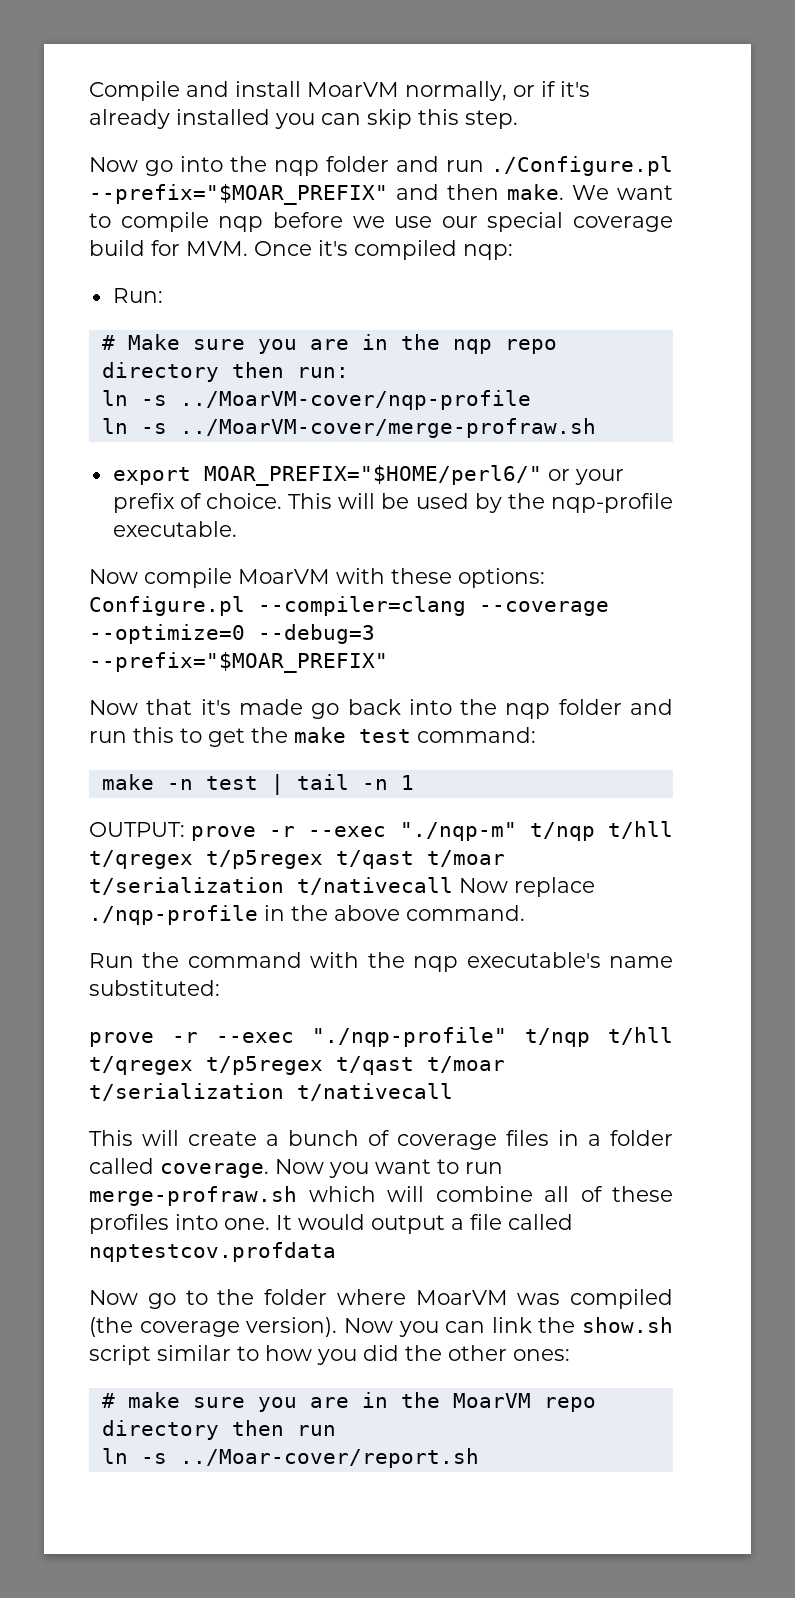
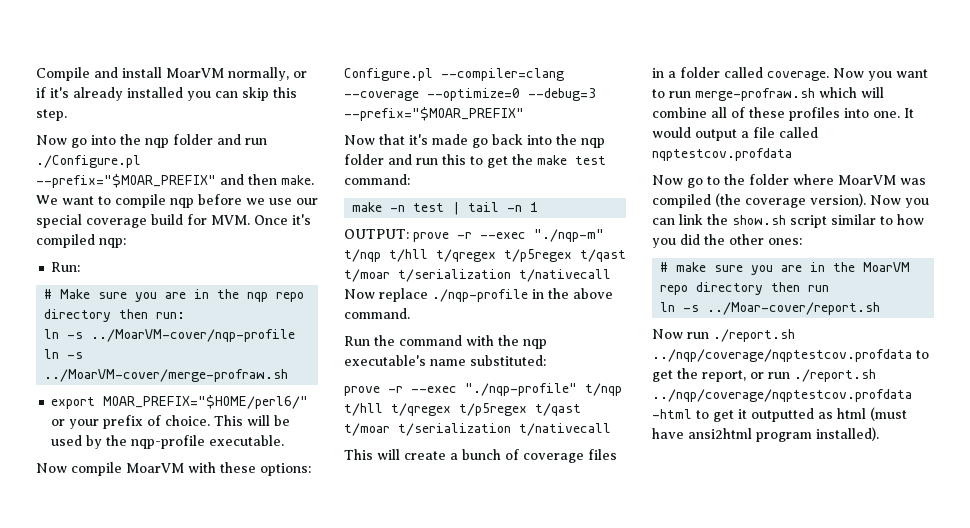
(479, 1458) none -> [652,329,795,342] [652,349,929,362] [652,368,876,382] [652,389,912,402] [652,407,907,422] [652,427,879,442] // Now run ./report.sh ../nqp/coverage/nqptestcov.profdata to get the report, or run ./report.sh ../nqp/coverage/nqptestcov.profdata -html to get it outputted as html (must have ansi2html program installed).

